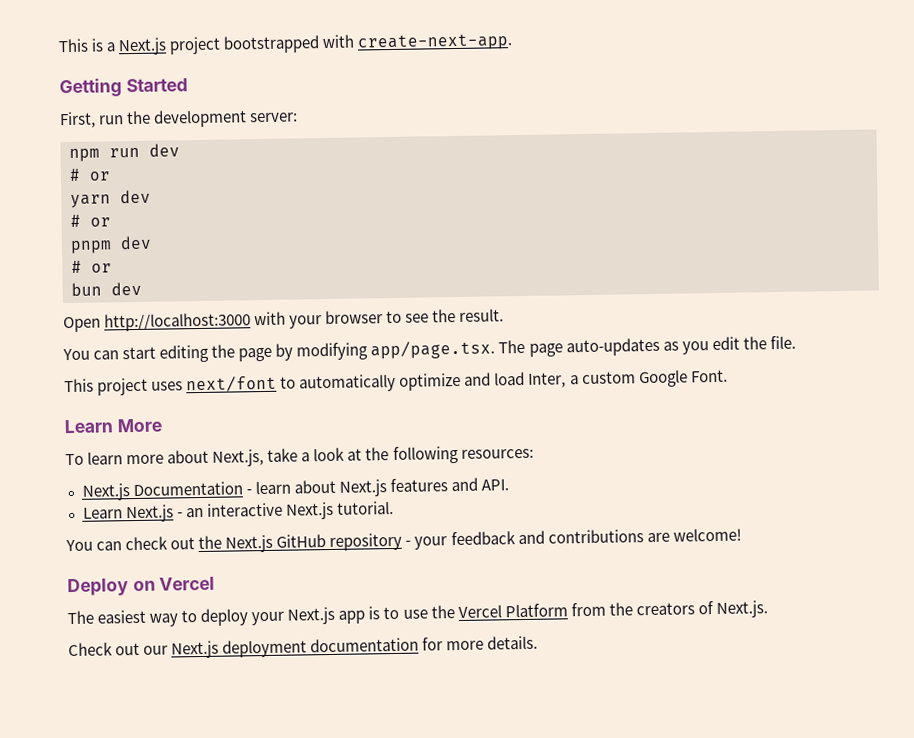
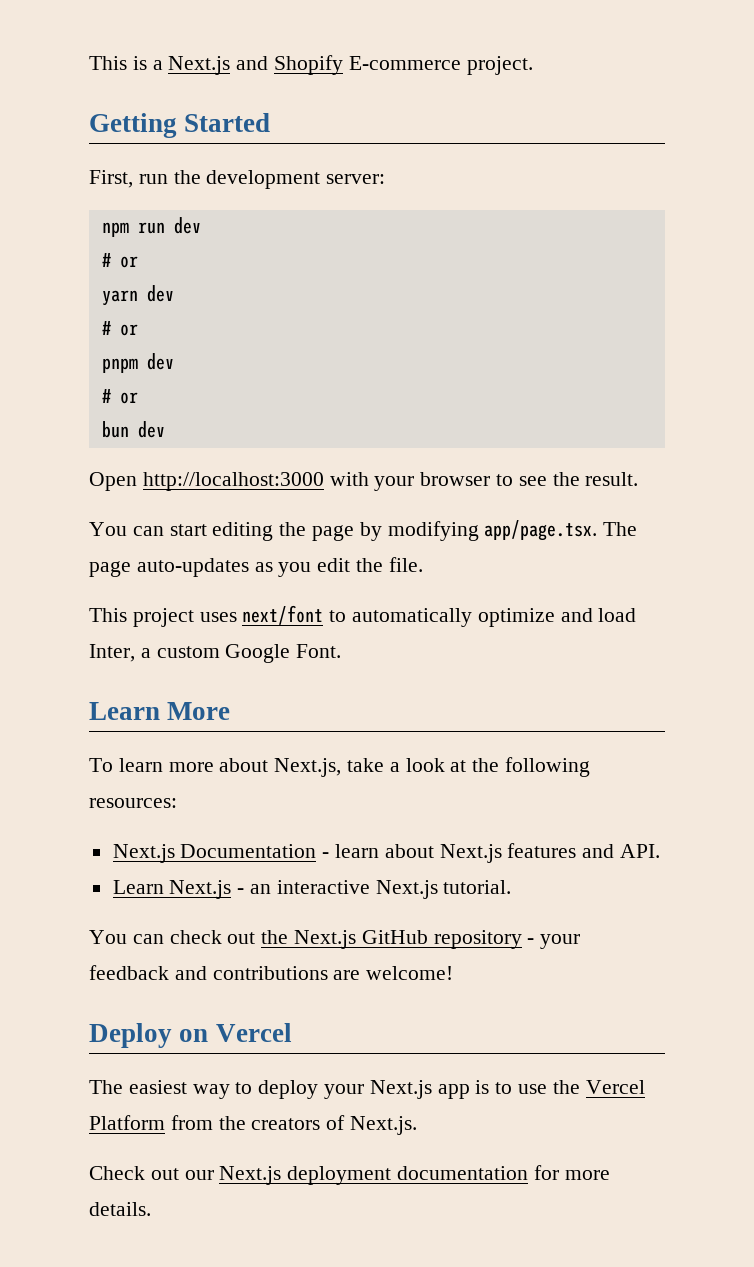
[169,33,514,55] project bootstrapped with create-next-app. -> [236,55,533,75] and Shopify E-commerce project.

